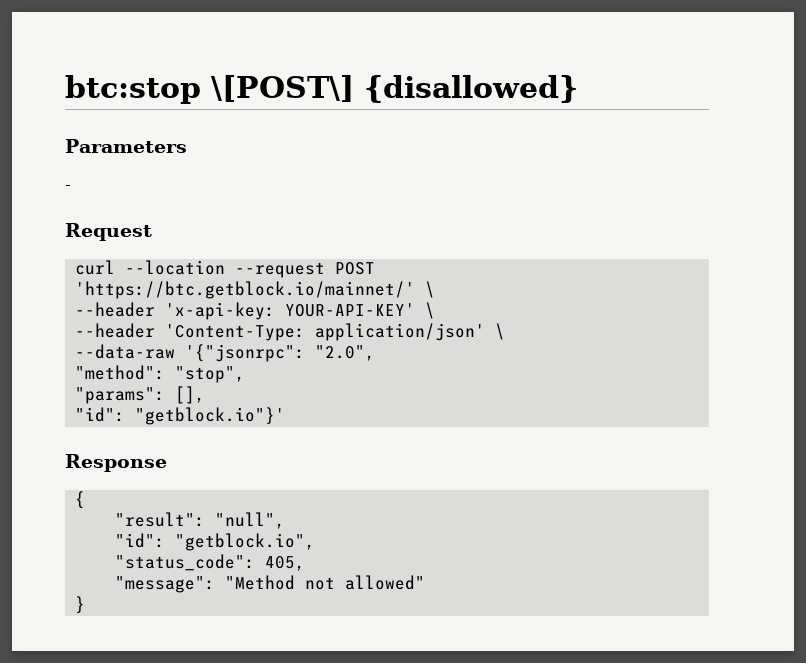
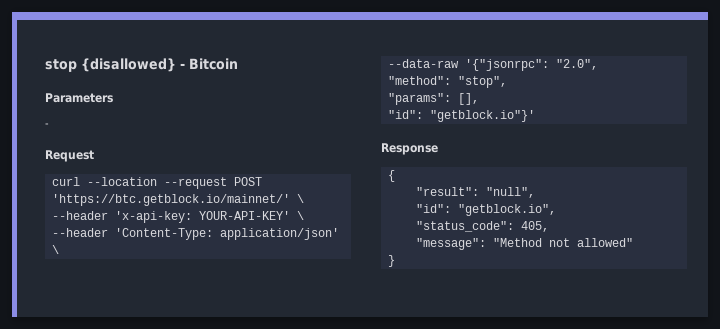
[65,75,354,104] btc:stop \[POST\] -> [45,59,77,72] stop
(578, 89) none -> [180,58,238,70] - Bitcoin

